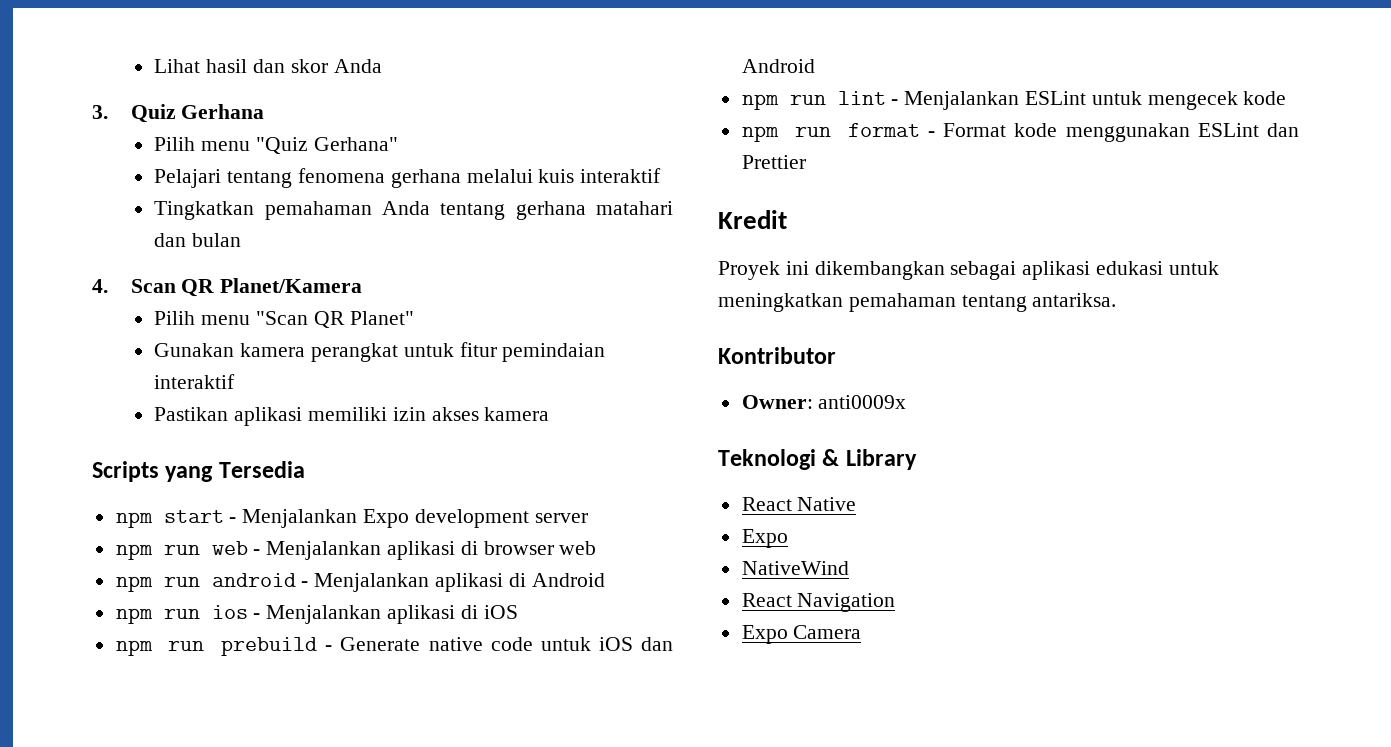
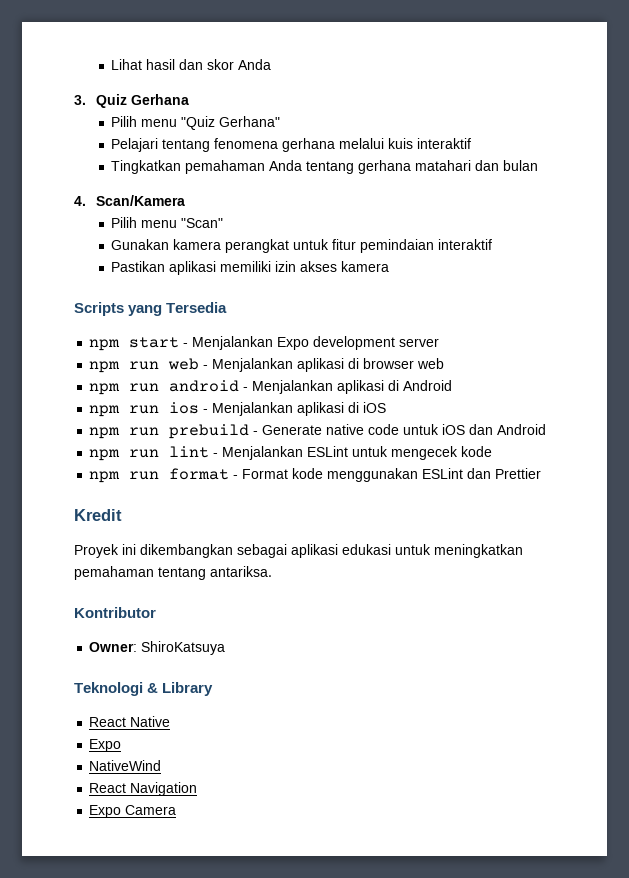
[130,278,363,297] [154,311,414,328] Scan QR Planet/Kamera // Pilih menu "Scan QR Planet" -> [95,195,185,206] [111,217,224,228] Scan/Kamera // Pilih menu "Scan"
[818,395,907,409] anti0009x -> [141,641,226,655] ShiroKatsuya

